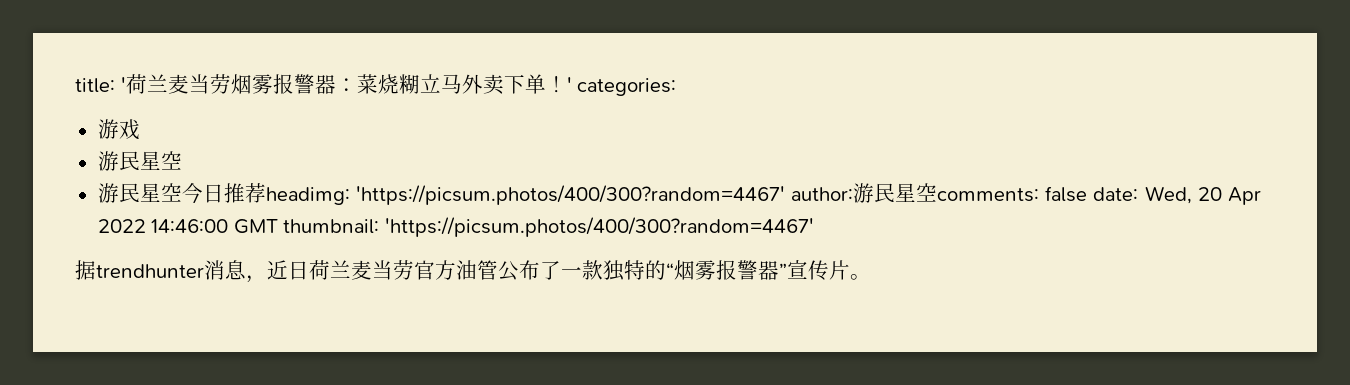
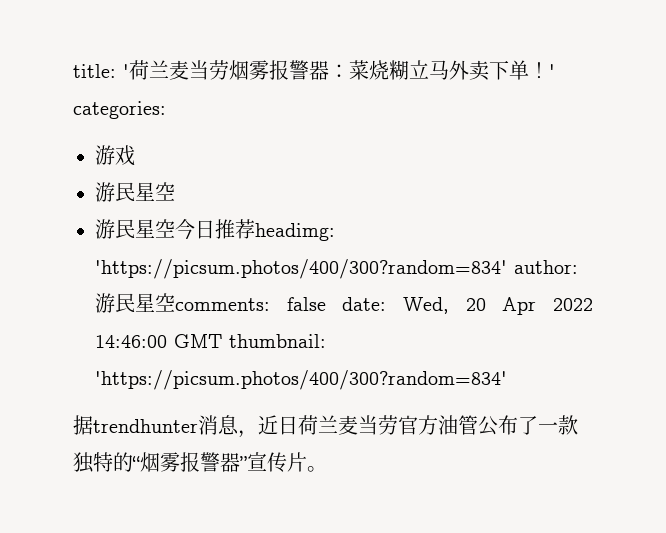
[355,185,785,205] 'https://picsum.photos/400/300?random=4467' -> [95,259,507,279] 'https://picsum.photos/400/300?random=834'
[384,217,814,237] 'https://picsum.photos/400/300?random=4467' -> [95,370,507,390] 'https://picsum.photos/400/300?random=834'

